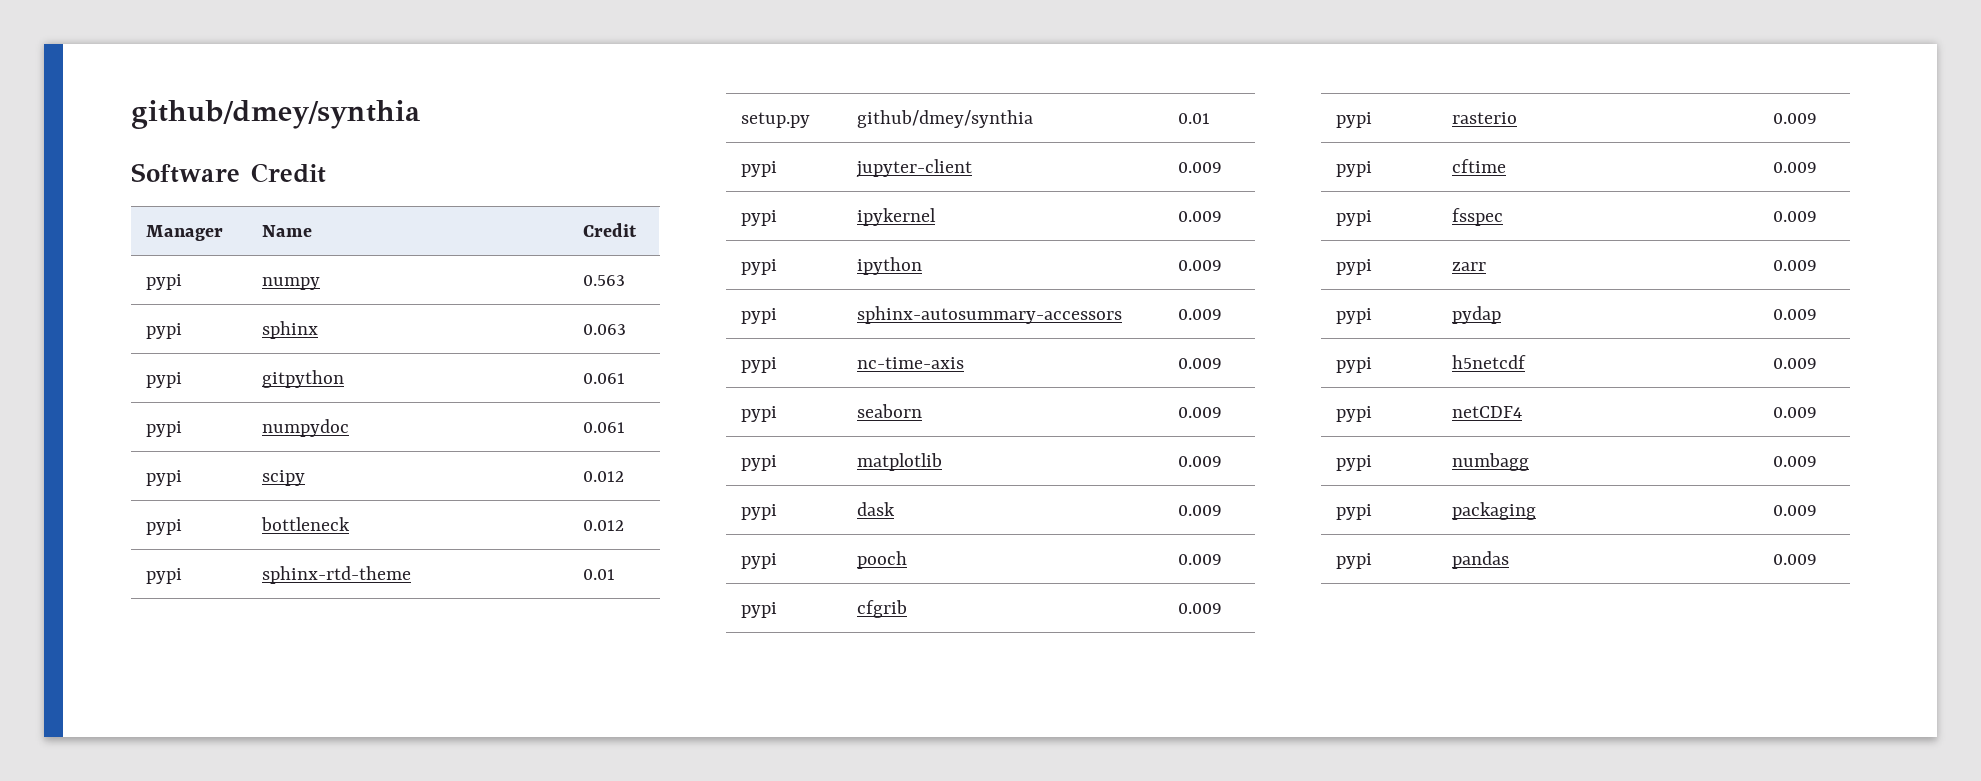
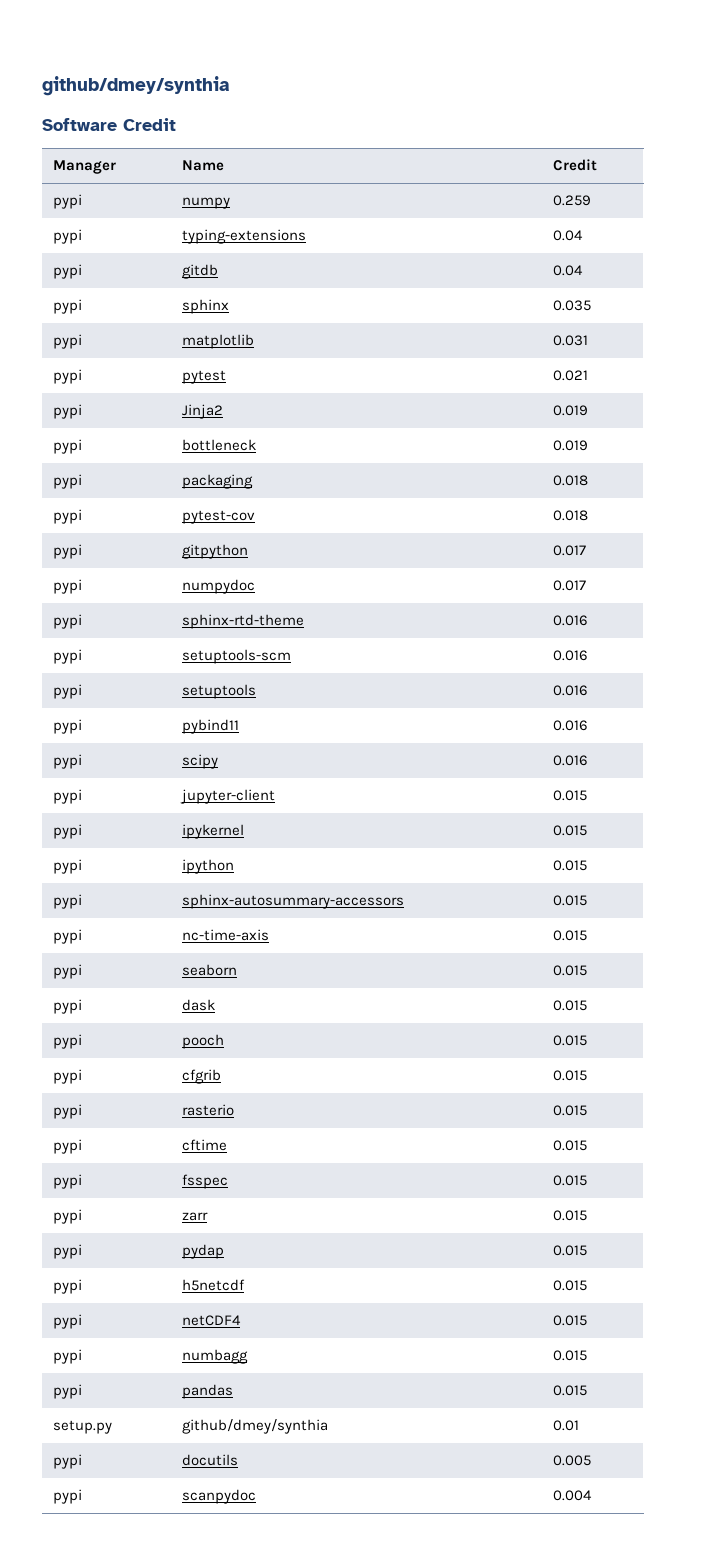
[582,275,625,286] [145,323,182,339] [261,321,318,339] [582,324,626,335] 0.563 // pypi | sphinx | 0.063 -> [552,195,591,206] [52,229,82,244] [181,229,306,244] [552,230,583,241] [52,264,82,279] [181,264,218,279] [552,265,583,276] [52,299,82,314] [181,299,229,314] [552,300,591,311] [52,334,82,349] [181,334,254,349] [552,335,588,346] [52,369,82,384] [181,370,226,384] [552,370,588,381] [52,404,82,419] [181,404,223,419] [552,405,588,416] [52,439,82,454] [181,439,256,451] [552,440,588,451] [52,474,82,489] [181,474,253,489] [552,475,588,486] [52,509,82,524] [181,510,255,524] [552,510,588,521] 0.259 // pypi | typing-extensions | 0.04 // pypi | gitdb | 0.04 // pypi | sphinx | 0.035 // pypi | matplotlib | 0.031 // pypi | pytest | 0.021 // pypi | Jinja2 | 0.019 // pypi | bottleneck | 0.019 // pypi | packaging | 0.018 // pypi | pytest-cov | 0.018
[582,373,625,384] 0.061 -> [552,545,586,556] 0.017
[582,422,625,433] 0.061 -> [552,580,586,591] [52,614,82,629] [181,614,304,629] [552,615,588,626] [52,649,82,664] [181,649,291,664] [552,650,588,661] [52,684,82,699] [181,684,256,699] [552,685,588,696] [52,719,82,734] [181,719,239,734] [552,720,588,731] 0.017 // pypi | sphinx-rtd-theme | 0.016 // pypi | setuptools-scm | 0.016 // pypi | setuptools | 0.016 // pypi | pybind11 | 0.016
[582,471,624,482] [145,519,182,535] [260,517,350,531] [582,520,624,531] [145,568,182,584] [261,566,411,584] [582,569,615,580] 0.012 // pypi | bottleneck | 0.012 // pypi | sphinx-rtd-theme | 0.01 -> [552,755,588,766] [52,789,82,804] [179,789,275,804] [552,790,587,801] [52,824,82,839] [181,824,244,839] [552,825,587,836] [52,859,82,874] [181,859,234,874] [552,860,587,871] [52,894,82,909] [181,894,404,909] [552,895,587,906] [52,929,82,944] [181,929,269,941] [552,930,587,941] [52,964,82,979] [181,964,237,976] [552,965,587,976] [52,999,82,1014] [181,999,215,1011] [552,1000,587,1011] [52,1034,82,1049] [181,1034,224,1049] [552,1035,587,1046] [52,1069,82,1084] [181,1069,221,1084] [552,1070,587,1081] [52,1104,82,1119] [181,1104,234,1116] [552,1105,587,1116] [52,1139,82,1154] [181,1139,227,1151] [552,1140,587,1151] [52,1174,82,1189] [181,1174,228,1189] [552,1175,587,1186] [52,1209,82,1224] [181,1212,208,1221] [552,1210,587,1221] [52,1244,82,1259] [181,1244,224,1259] [552,1245,587,1256] [52,1279,82,1294] [181,1279,245,1291] [552,1280,587,1291] [52,1314,82,1329] [181,1315,241,1326] [552,1315,587,1326] [52,1349,82,1364] [181,1349,248,1364] [552,1350,587,1361] [52,1384,82,1399] [181,1384,233,1399] [552,1385,587,1396] 0.016 // pypi | jupyter-client | 0.015 // pypi | ipykernel | 0.015 // pypi | ipython | 0.015 // pypi | sphinx-autosummary-accessors | 0.015 // pypi | nc-time-axis | 0.015 // pypi | seaborn | 0.015 // pypi | dask | 0.015 // pypi | pooch | 0.015 // pypi | cfgrib | 0.015 // pypi | rasterio | 0.015 // pypi | cftime | 0.015 // pypi | fsspec | 0.015 // pypi | zarr | 0.015 // pypi | pydap | 0.015 // pypi | h5netcdf | 0.015 // pypi | netCDF4 | 0.015 // pypi | numbagg | 0.015 // pypi | pandas | 0.015
[855,159,972,178] [1177,162,1222,173] [740,210,777,226] [856,208,936,226] [1177,211,1222,222] [740,259,777,275] [856,257,922,275] [1177,260,1222,271] [740,308,777,324] [856,306,1122,324] [1177,309,1222,320] [740,357,777,373] [856,357,964,369] [1177,358,1222,369] [740,406,777,422] [856,404,922,418] [1177,407,1222,418] [740,455,777,471] [856,453,942,471] [1177,456,1222,467] [740,504,777,520] [856,502,895,516] [1177,505,1222,516] [740,553,777,569] [856,551,907,569] [1177,554,1222,565] [740,602,777,618] [856,600,907,618] [1177,603,1222,614] [1335,112,1372,128] [1451,112,1517,124] [1772,113,1817,124] [1335,161,1372,177] [1451,159,1506,173] [1772,162,1817,173] [1335,210,1372,226] [1451,208,1503,226] [1772,211,1817,222] [1335,259,1372,275] [1451,262,1486,271] [1772,260,1817,271] [1335,308,1372,324] [1451,306,1501,324] [1772,309,1817,320] [1335,357,1372,373] [1451,355,1526,369] [1772,358,1817,369] [1335,406,1372,422] [1451,406,1522,418] [1772,407,1817,418] [1335,455,1372,471] [1451,453,1529,471] [1772,456,1817,467] [1335,504,1372,520] [1451,502,1536,520] [1772,505,1817,516] [1335,553,1372,569] [1451,551,1509,569] [1772,554,1817,565] jupyter-client | 0.009 // pypi | ipykernel | 0.009 // pypi | ipython | 0.009 // pypi | sphinx-autosummary-accessors | 0.009 // pypi | nc-time-axis | 0.009 // pypi | seaborn | 0.009 // pypi | matplotlib | 0.009 // pypi | dask | 0.009 // pypi | pooch | 0.009 // pypi | cfgrib | 0.009 // pypi | rasterio | 0.009 // pypi | cftime | 0.009 // pypi | fsspec | 0.009 // pypi | zarr | 0.009 // pypi | pydap | 0.009 // pypi | h5netcdf | 0.009 // pypi | netCDF4 | 0.009 // pypi | numbagg | 0.009 // pypi | packaging | 0.009 // pypi | pandas | 0.009 -> [181,1454,238,1466] [552,1455,591,1466] [52,1489,82,1504] [181,1489,256,1504] [552,1490,592,1501] docutils | 0.005 // pypi | scanpydoc | 0.004

